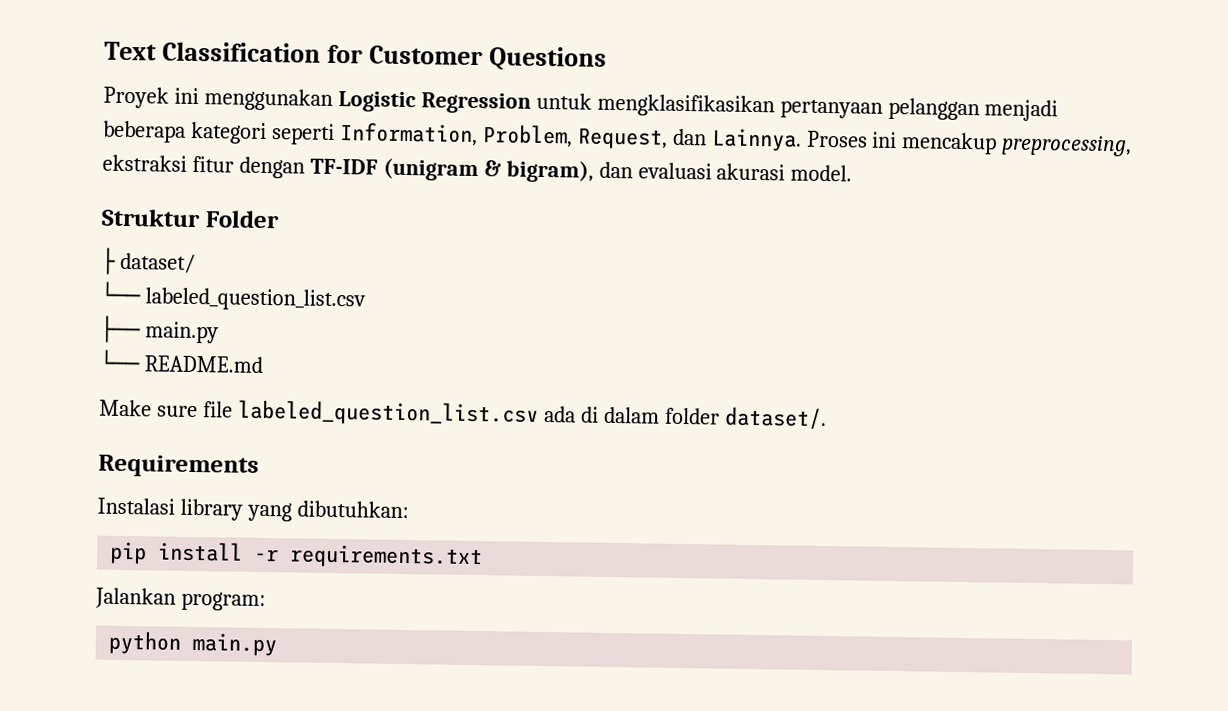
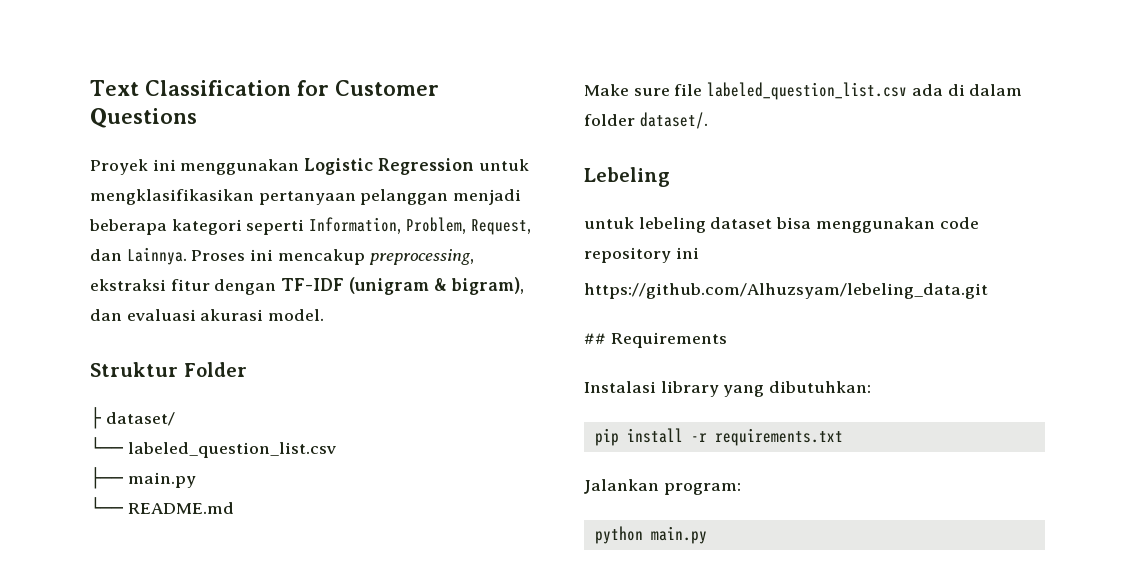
(827, 418) none -> [584,167,670,187] [584,217,979,233] [584,247,699,263] [584,283,988,299] [584,333,606,344] Lebeling // untuk lebeling dataset bisa menggunakan code repository ini // https://github.com/Alhuzsyam/lebeling_data.git // ##

